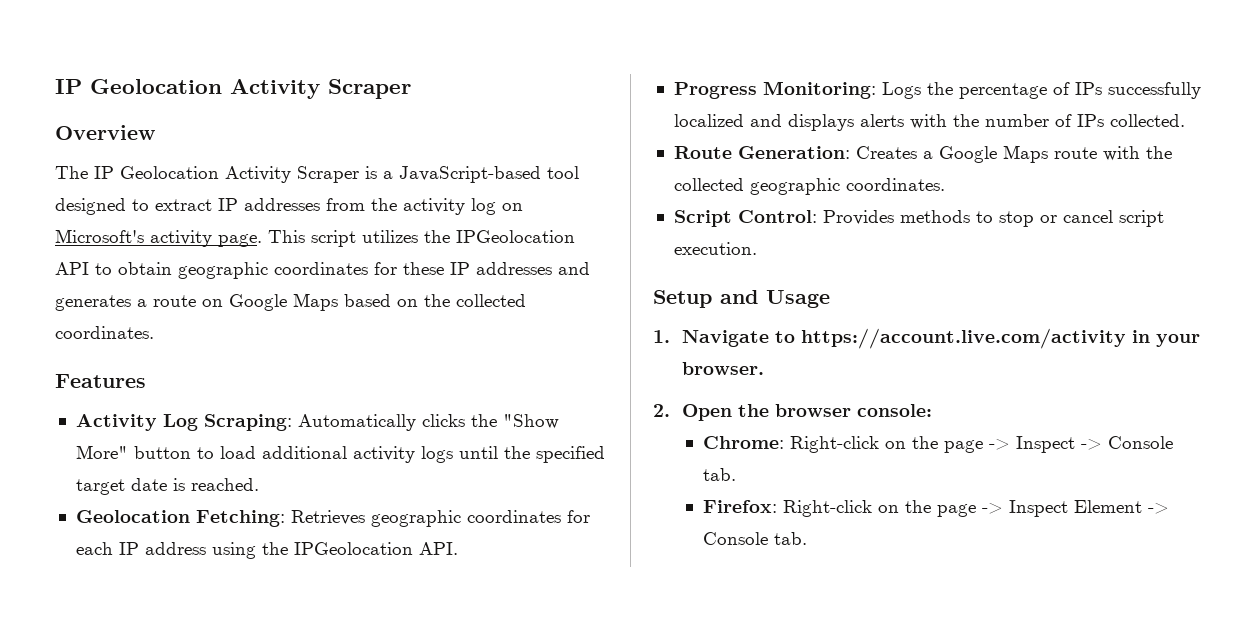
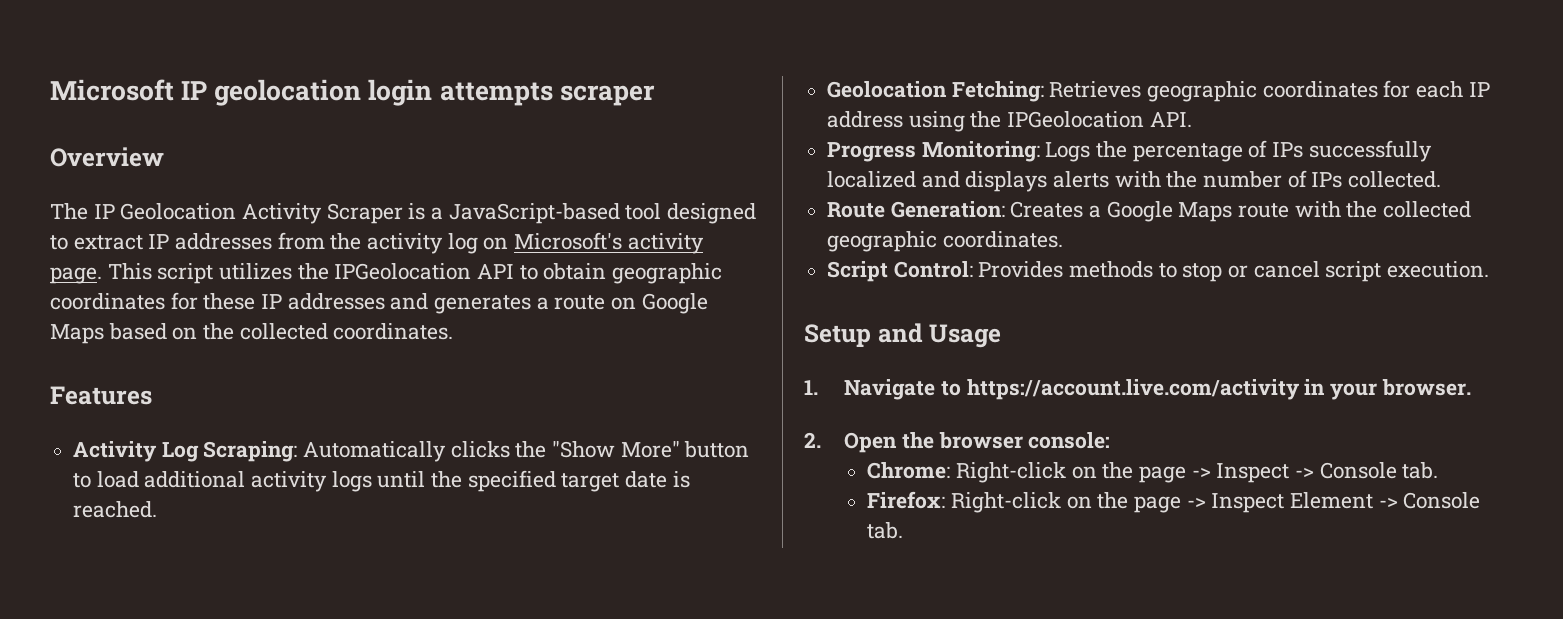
[55,79,411,99] IP Geolocation Activity Scraper -> [50,79,655,106] Microsoft IP geolocation login attempts scraper

